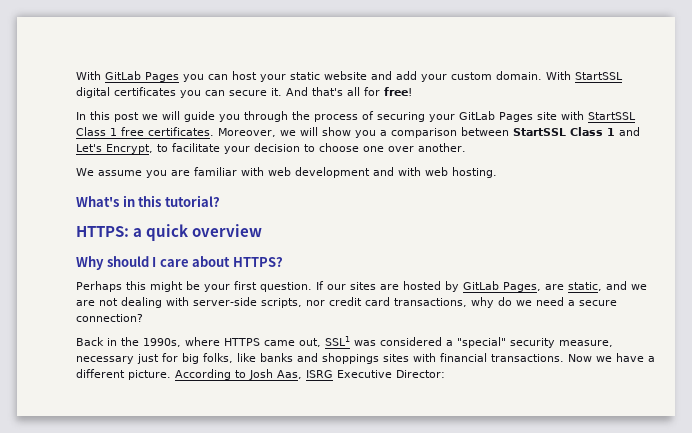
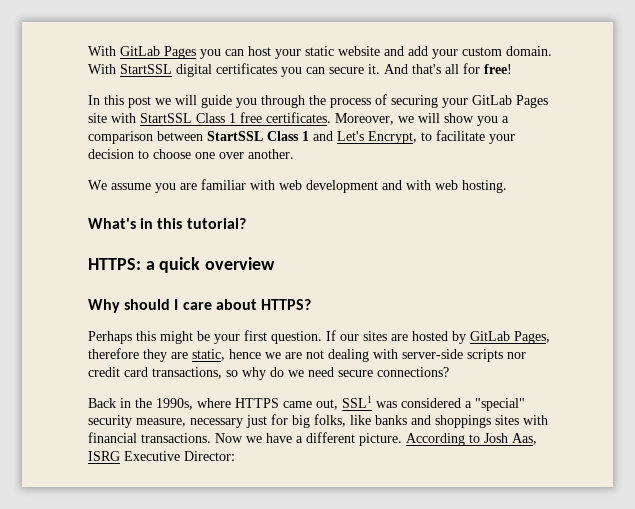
(541, 287) none -> [88,348,167,362] therefore they
[606,281,627,290] and -> [229,349,261,359] hence
[261,298,302,308] scripts, -> [467,349,503,362] scripts
(467, 302) none -> [226,370,238,377] so
[568,300,617,306] [76,314,143,322] a secure connection? -> [338,367,449,377] secure connections?

